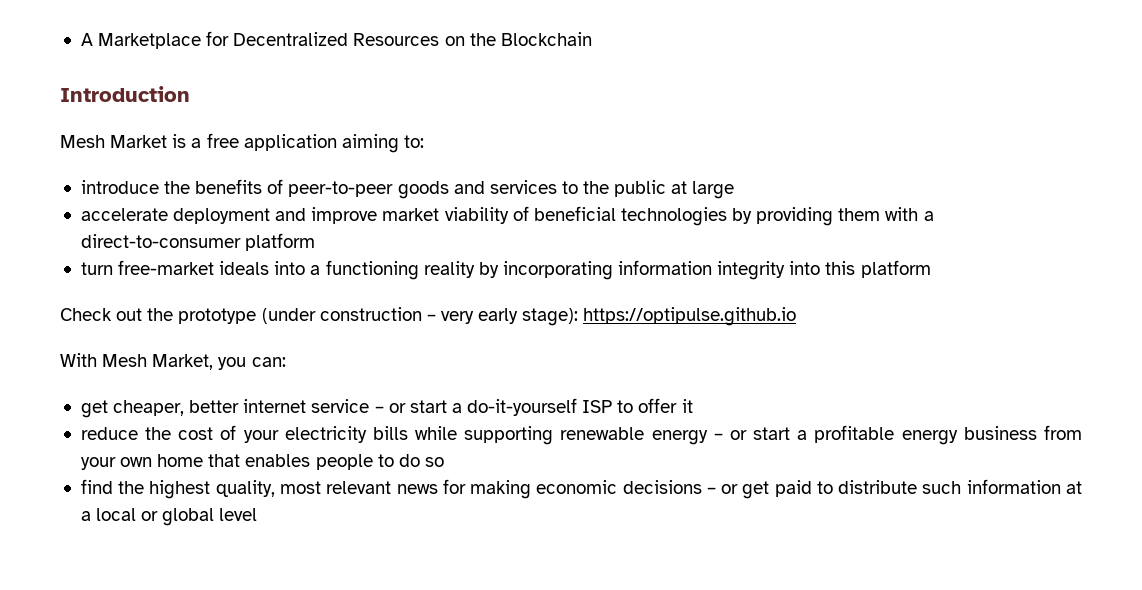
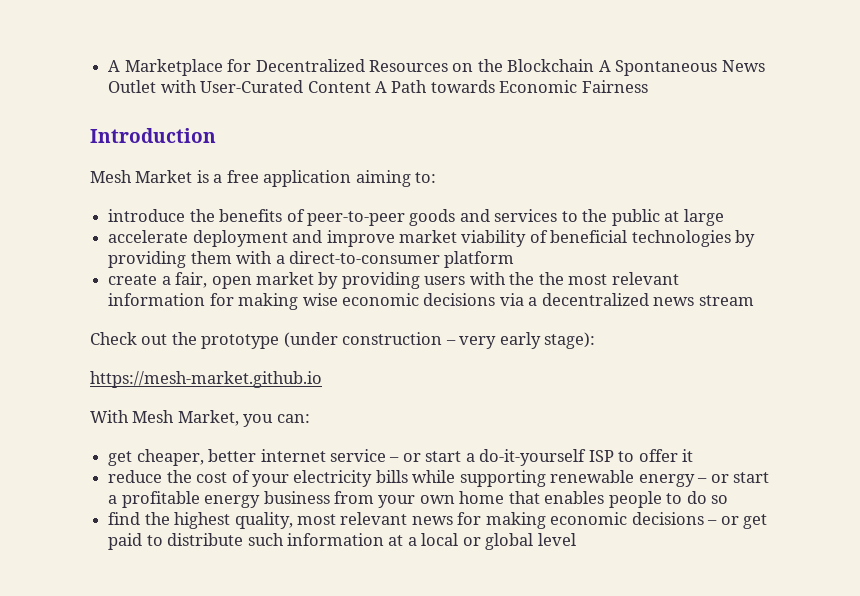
(592, 39) none -> [598,60,765,76] [108,80,648,93] A Spontaneous News Outlet with User-Curated Content A Path towards Economic Fairness
[80,260,931,280] turn free-market ideals into a functioning reality by incorporating information integrity into this platform -> [108,272,679,289] [108,293,754,310] create a fair, open market by providing users with the the most relevant information for making wise economic decisions via a decentralized news stream
[583,307,797,326] https://optipulse.github.io -> [90,371,322,388] // https://mesh-market.github.io

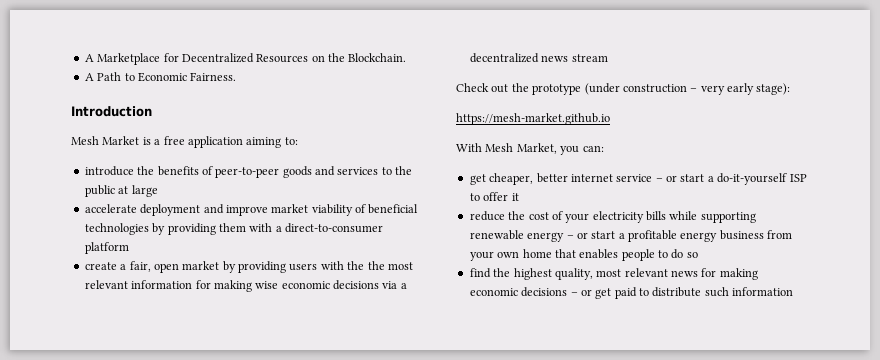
[507,59,765,76] [108,80,648,93] Blockchain A Spontaneous News Outlet with User-Curated Content A Path towards Economic Fairness -> [348,53,407,62] [84,72,237,82] Blockchain. // A Path to Economic Fairness.
[388,533,576,550] at a local or global level -> (794, 291) none

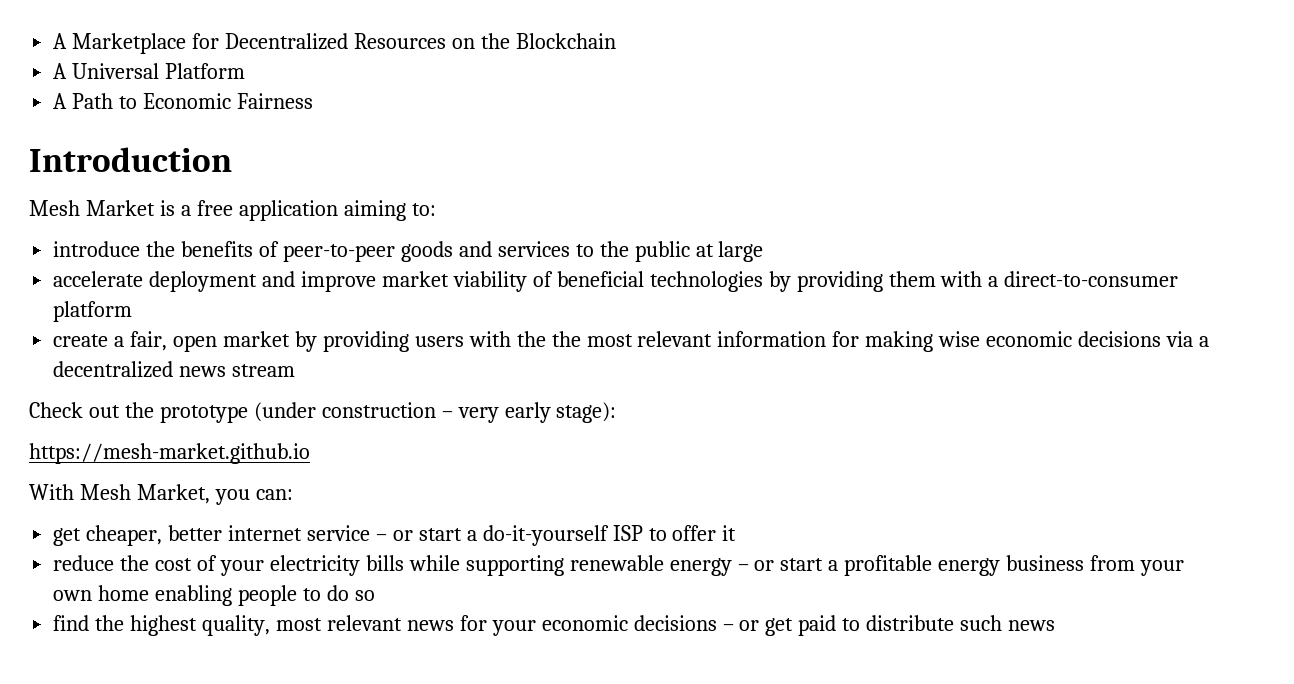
[348,53,407,62] Blockchain. -> [515,33,616,49] [53,63,246,79] Blockchain // A Universal Platform
[190,72,237,81] Fairness. -> [236,93,313,109] Fairness
[554,249,619,259] that enables -> [155,585,233,606] enabling
[719,268,758,280] making -> [491,620,536,636] your
[732,287,794,296] information -> [1008,620,1056,631] news

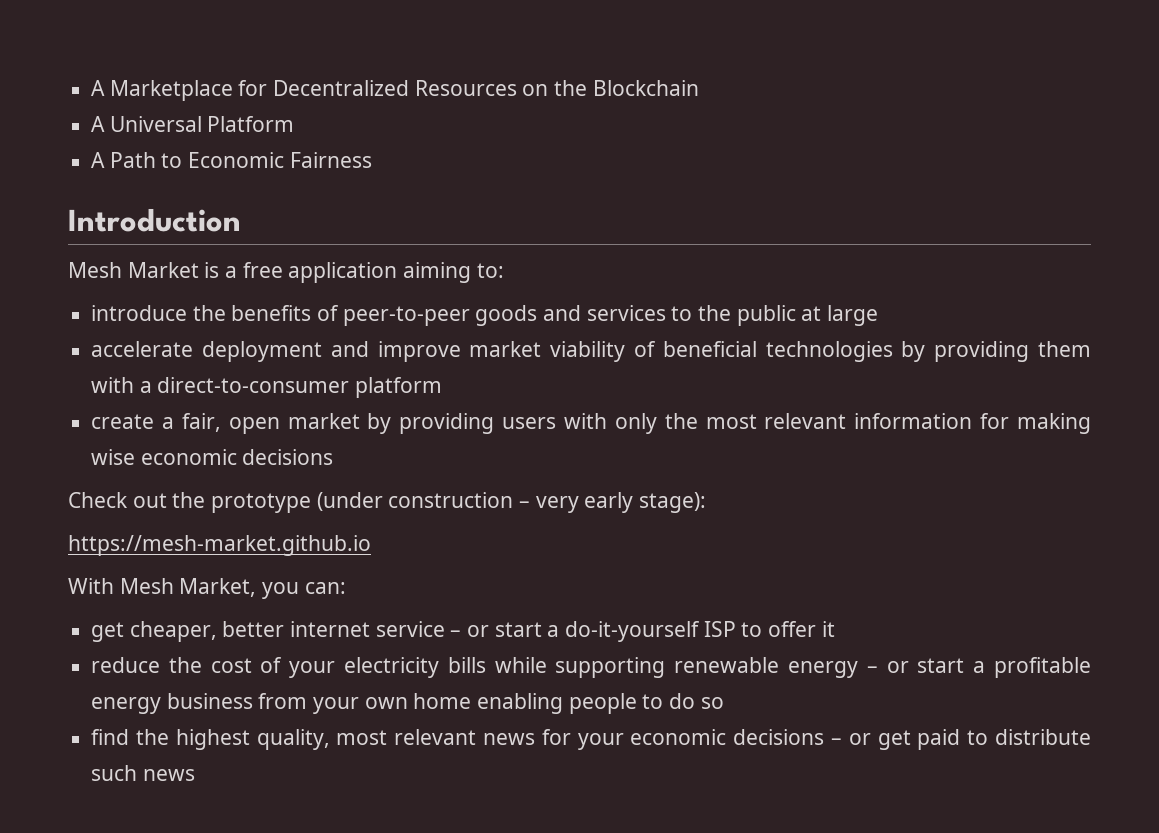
[516,331,546,347] the -> [614,413,657,434] only
[1166,331,1210,347] [53,361,296,378] via a decentralized news stream -> (334, 457) none

